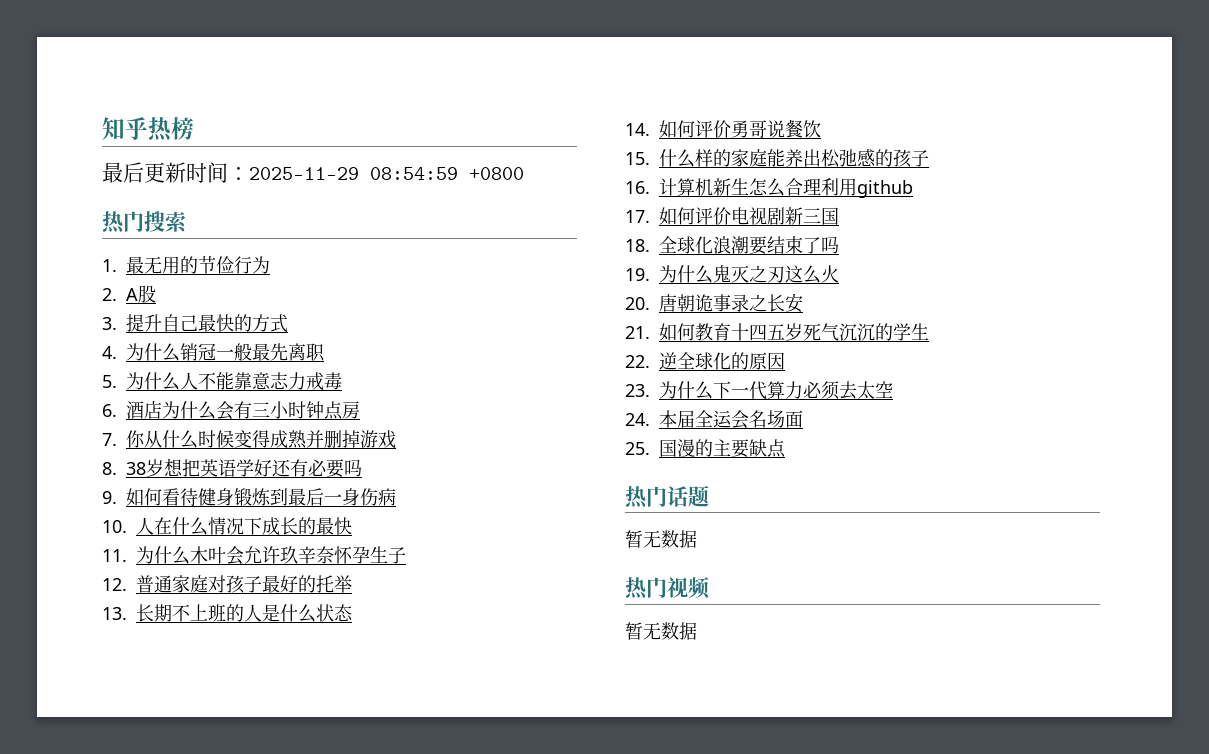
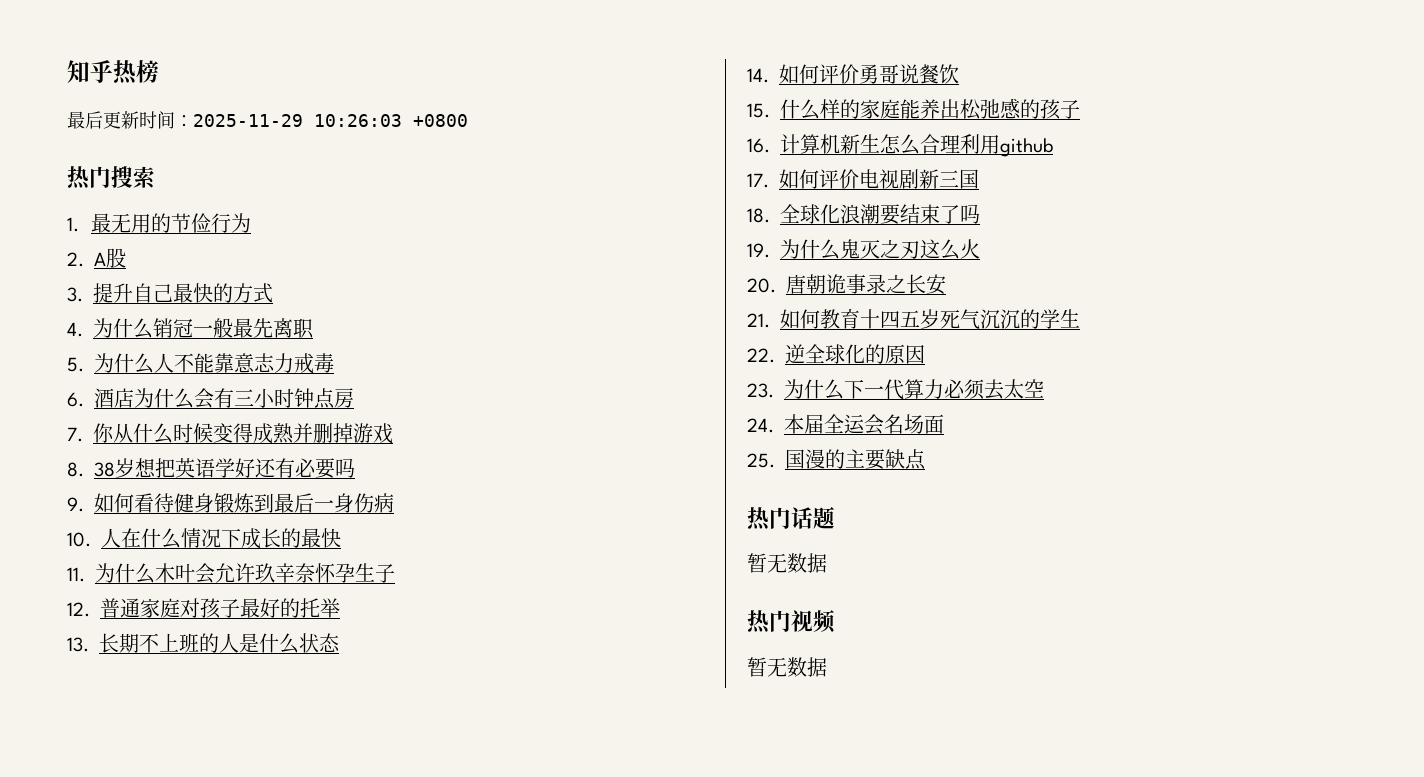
[370,167,458,180] 08:54:59 -> [314,114,402,127] 10:26:03

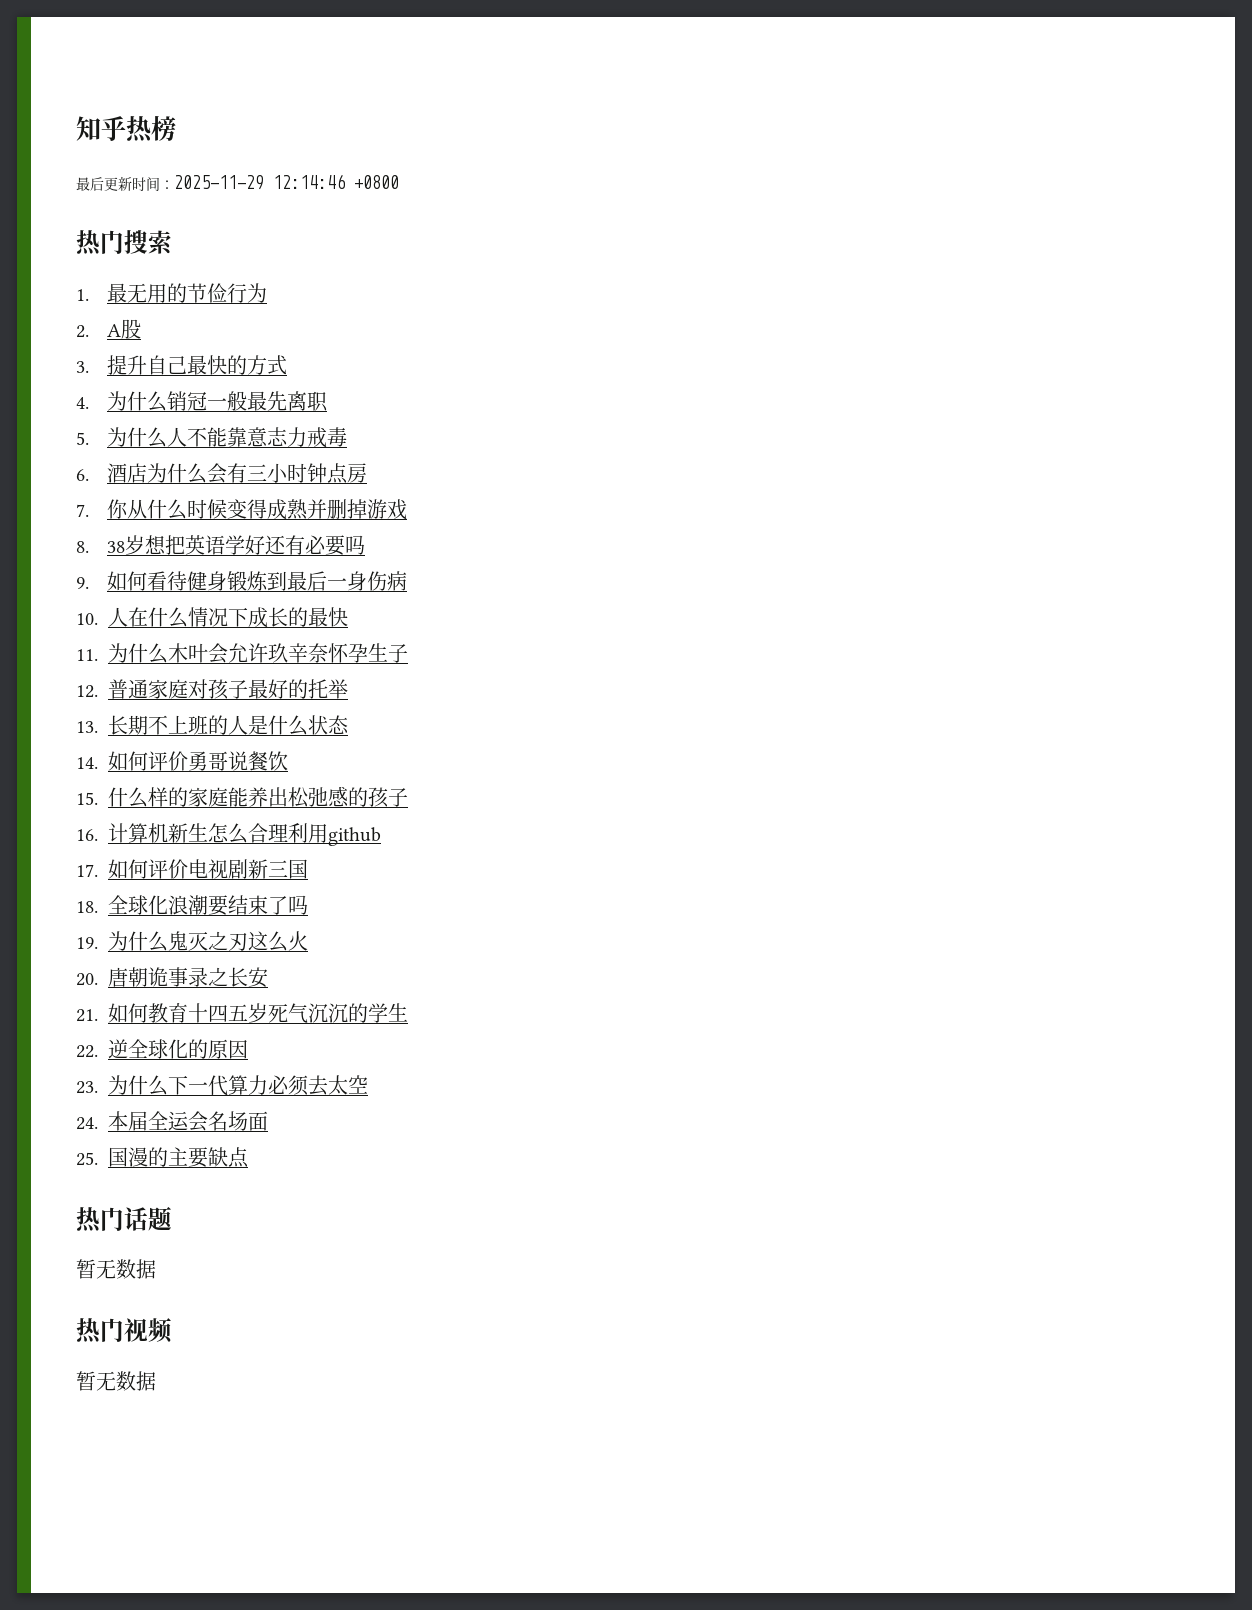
[314,114,402,127] 10:26:03 -> [273,174,345,189] 12:14:46

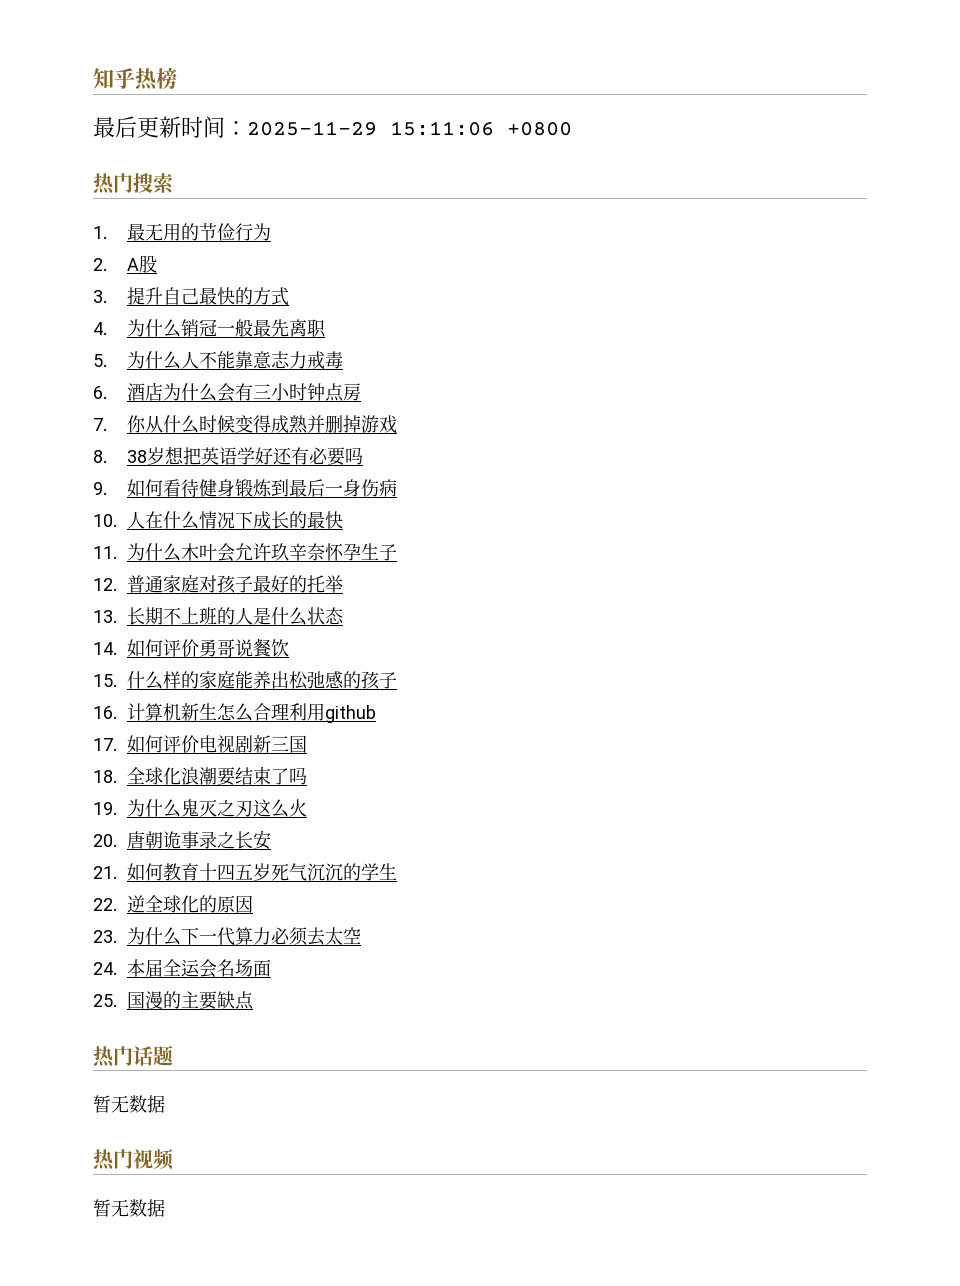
[273,174,345,189] 12:14:46 -> [390,121,494,136] 15:11:06

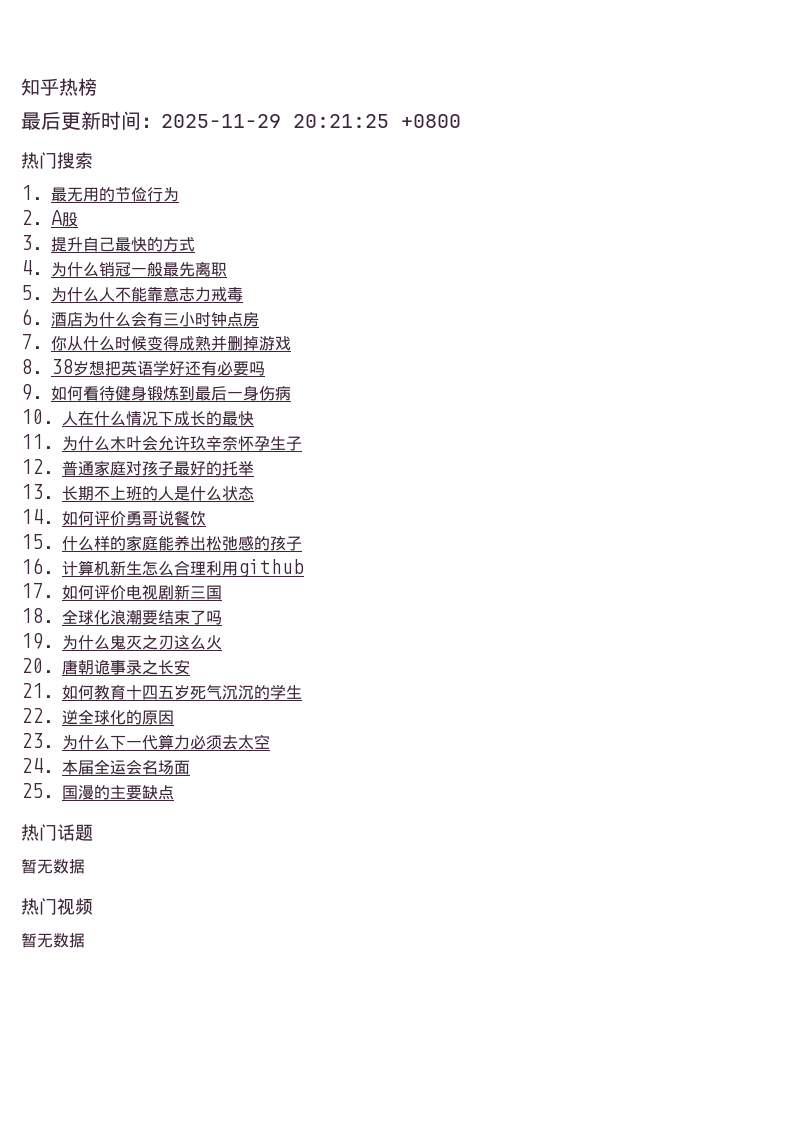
[390,121,494,136] 15:11:06 -> [293,114,389,128] 20:21:25

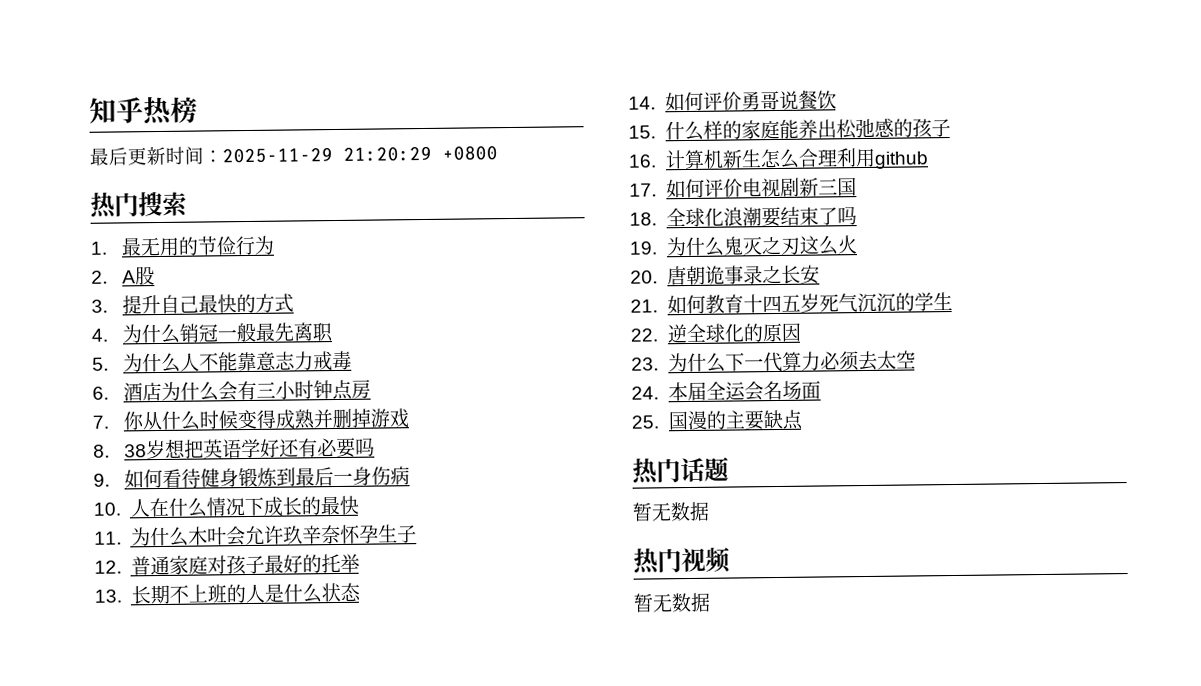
[293,114,389,128] 20:21:25 -> [343,145,432,162] 21:20:29

